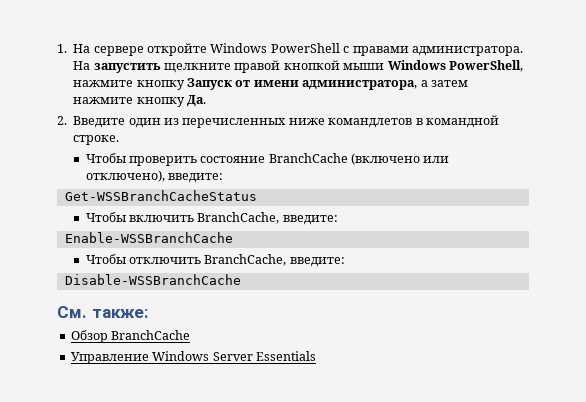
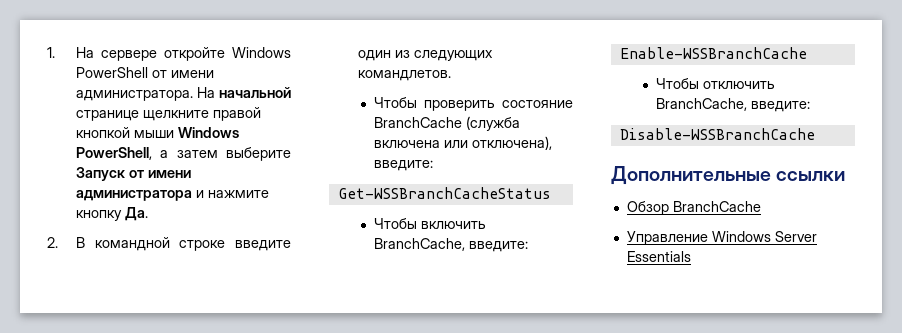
[343,46,523,56] [73,61,161,73] с правами администратора. На запустить -> [151,70,214,78] [75,87,291,101] [75,110,139,121] от имени администратора. На начальной странице
[73,78,468,90] [73,95,206,107] [57,115,499,128] [73,135,120,145] нажмите кнопку Запуск от имени администратора, а затем нажмите кнопку Да. // 2. Введите один из перечисленных ниже командлетов в командной строке. -> [160,147,291,161] [75,167,191,181] [75,190,269,201] [75,207,148,221] [47,237,291,251] [357,50,493,61] [357,70,451,81] а затем выберите Запуск от имени администратора и нажмите кнопку Да. // 2. В командной строке введите один из следующих командлетов.
[351,153,450,165] [85,170,165,182] (включено или отключено), -> [465,116,520,131] [373,136,552,150] (служба включена или отключена),
[57,306,148,318] См. также: -> [611,166,846,185] Дополнительные ссылки

